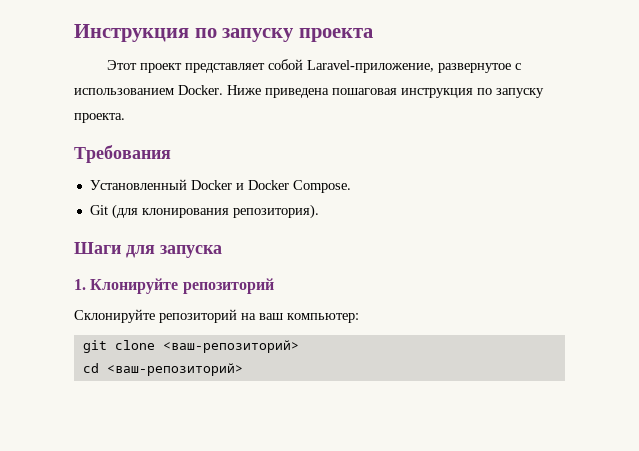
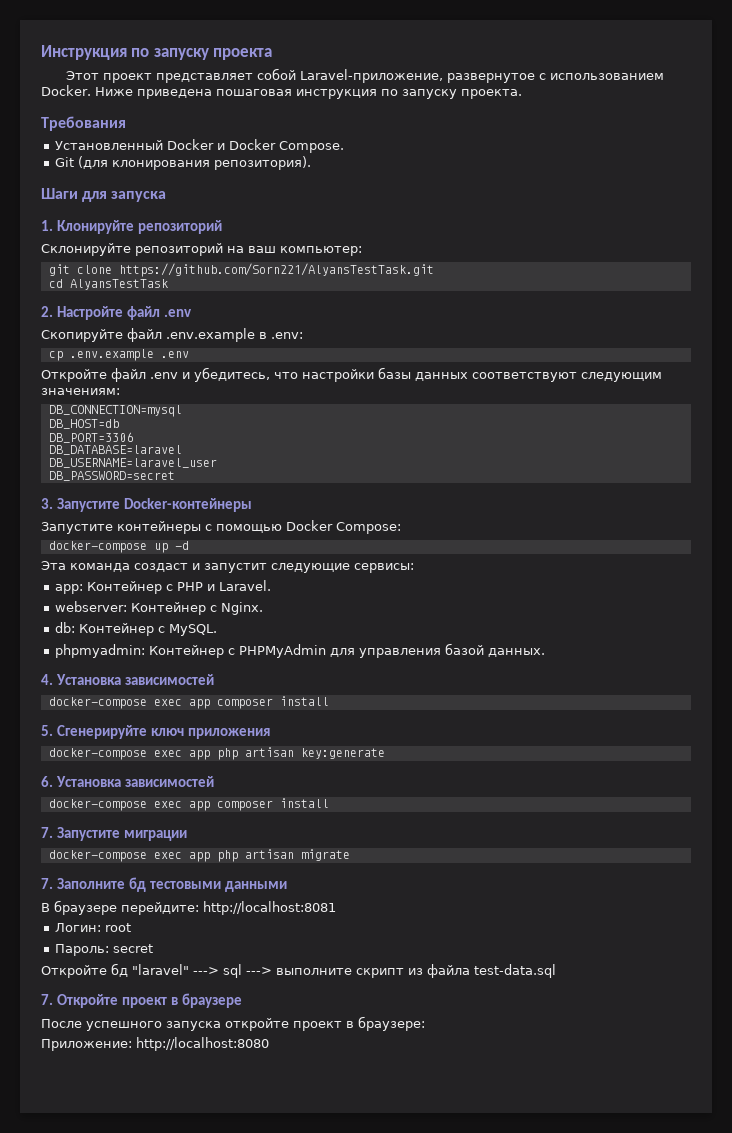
[162,340,299,353] <ваш-репозиторий> -> [118,263,434,277] https://github.com/Sorn221/AlyansTestTask.git
[106,363,243,376] <ваш-репозиторий> -> [69,279,168,290] [41,306,192,320] [41,328,303,342] [48,349,189,361] [41,367,662,382] [41,388,120,395] [48,405,182,417] [48,419,119,429] [48,432,133,443] [48,445,182,455] [48,458,217,468] [48,471,175,481] [41,498,252,512] [41,520,401,534] [48,541,189,553] [41,561,414,573] [54,580,271,594] [54,601,263,615] [54,622,217,636] [54,643,545,658] [41,674,214,685] [48,696,329,709] [41,725,270,739] [48,747,385,760] [41,776,214,787] [48,798,329,811] [41,827,187,841] [48,849,350,862] [41,877,287,892] [41,900,336,915] [54,923,131,932] [54,944,153,956] [41,963,556,978] [41,993,242,1008] [41,1016,425,1031] [41,1037,269,1051] AlyansTestTask // 2. Настройте файл .env // Скопируйте файл .env.example в .env: // cp .env.example .env // Откройте файл .env и убедитесь, что настройки базы данных соответствуют следующим значениям: // DB_CONNECTION=mysql // DB_HOST=db // DB_PORT=3306 // DB_DATABASE=laravel // DB_USERNAME=laravel_user // DB_PASSWORD=secret // 3. Запустите Docker-контейнеры // Запустите контейнеры с помощью Docker Compose: // docker-compose up -d // Эта команда создаст и запустит следующие сервисы: // app: Контейнер с PHP и Laravel. // webserver: Контейнер с Nginx. // db: Контейнер с MySQL. // phpmyadmin: Контейнер с PHPMyAdmin для управления базой данных. // 4. Установка зависимостей // docker-compose exec app composer install // 5. Сгенерируйте ключ приложения // docker-compose exec app php artisan key:generate // 6. Установка зависимостей // docker-compose exec app composer install // 7. Запустите миграции // docker-compose exec app php artisan migrate // 7. Заполните бд тестовыми данными // В браузере перейдите: http://localhost:8081 // Логин: root // Пароль: secret // Откройте бд "laravel" ---> sql ---> выполните скрипт из файла test-data.sql // 7. Откройте проект в браузере // После успешного запуска откройте проект в браузере: // Приложение: http://localhost:8080

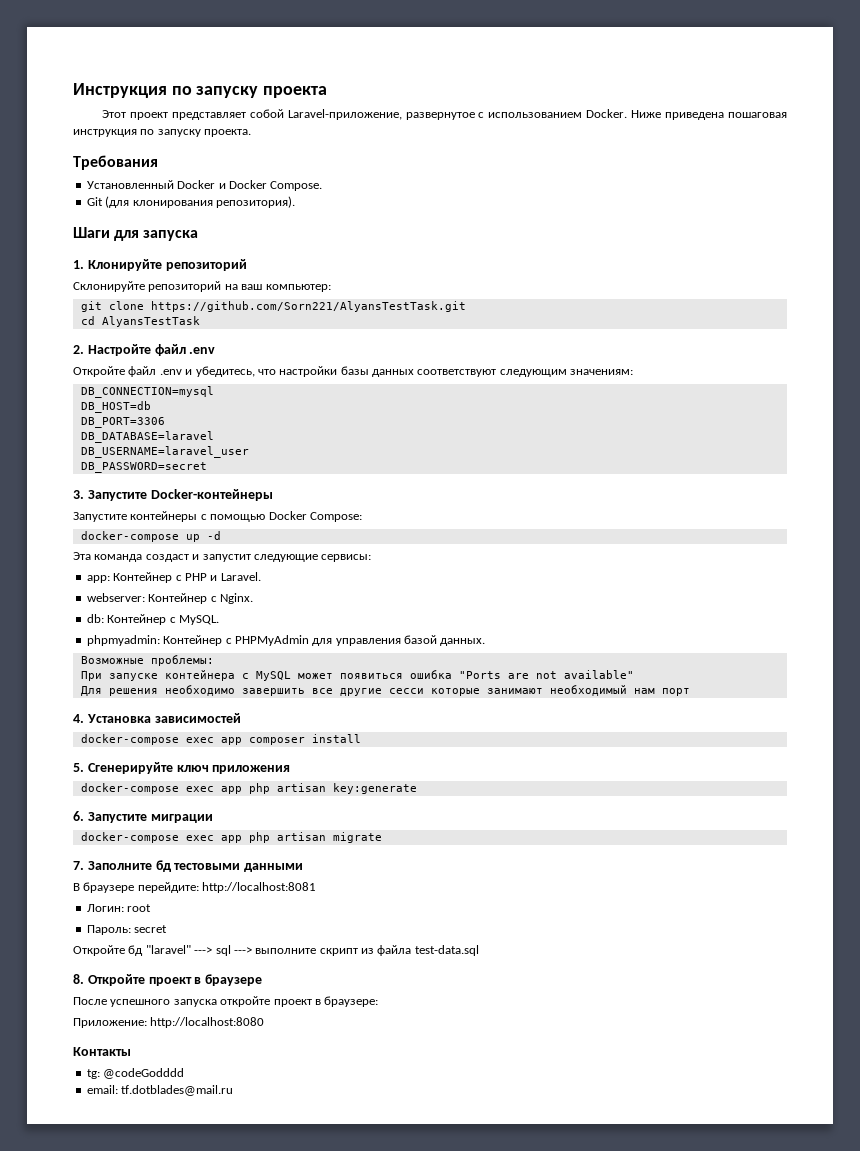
[41,328,303,342] [48,349,189,361] // Скопируйте файл .env.example в .env: // cp .env.example .env -> (216, 350) none
(545, 652) none -> [80,655,214,666] [80,670,634,681] [80,685,690,696] // Возможные проблемы: // При запуске контейнера с MySQL может появиться ошибка "Ports are not available" // Для решения необходимо завершить все другие сесси которые занимают необходимый нам порт
[55,776,214,787] [48,798,329,811] [41,827,53,838] Установка зависимостей // docker-compose exec app composer install // 7. -> (84, 816) none
[41,994,53,1005] 7. -> [73,974,84,984] 8.
(269, 1044) none -> [73,1047,131,1056] [86,1068,185,1079] [86,1085,234,1096] // Контакты // tg: @codeGodddd // email: tf.dotblades@mail.ru

